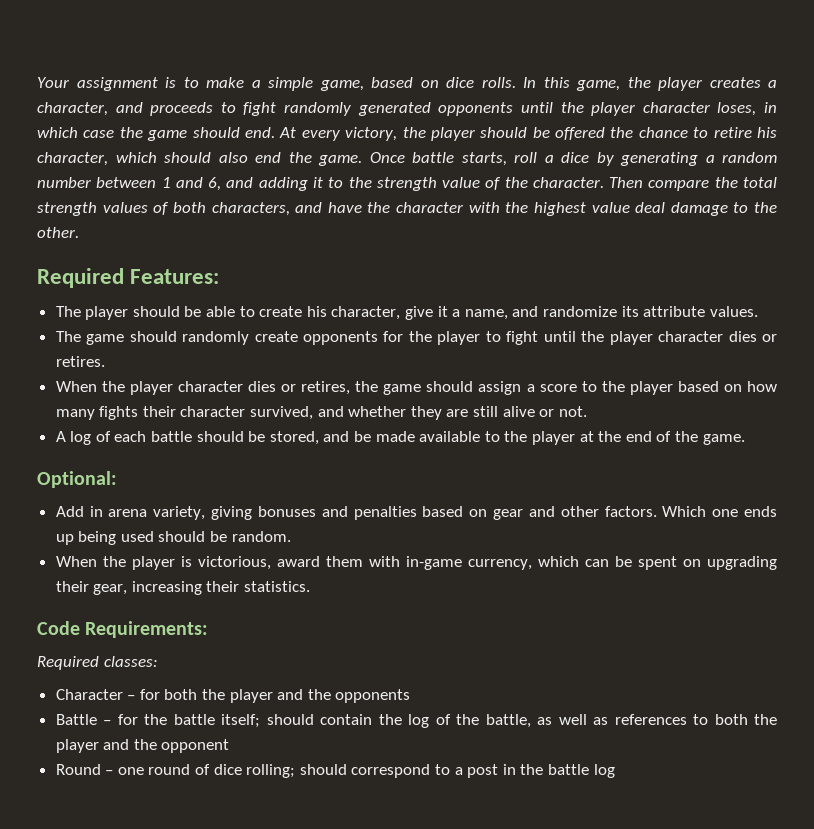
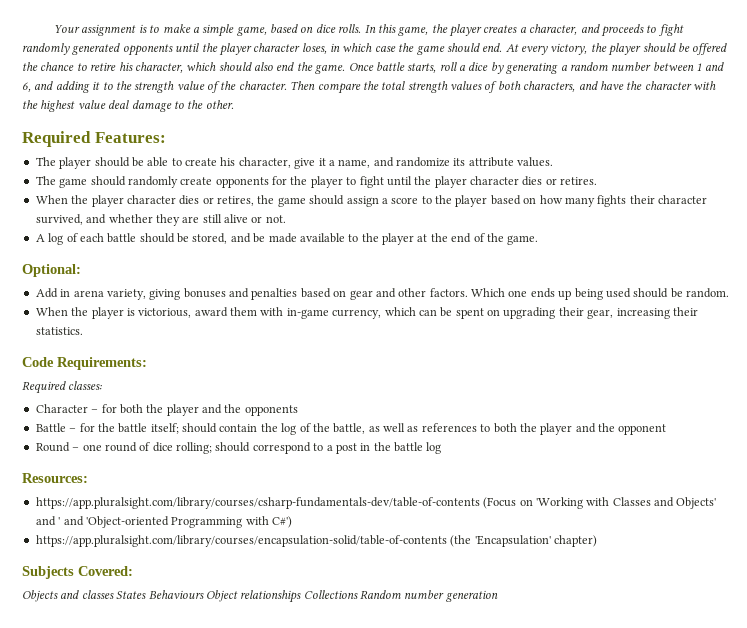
(615, 771) none -> [22,473,88,483] [35,497,717,509] [35,516,292,528] [35,535,597,547] [22,566,133,579] [22,590,498,603] // Resources: // https://app.pluralsight.com/library/courses/csharp-fundamentals-dev/table-of-contents (Focus on 'Working with Classes and Objects' and ' and 'Object-oriented Programming with C#') // https://app.pluralsight.com/library/courses/encapsulation-solid/table-of-contents (the 'Encapsulation' chapter) // Subjects Covered: // Objects and classes States Behaviours Object relationships Collections Random number generation

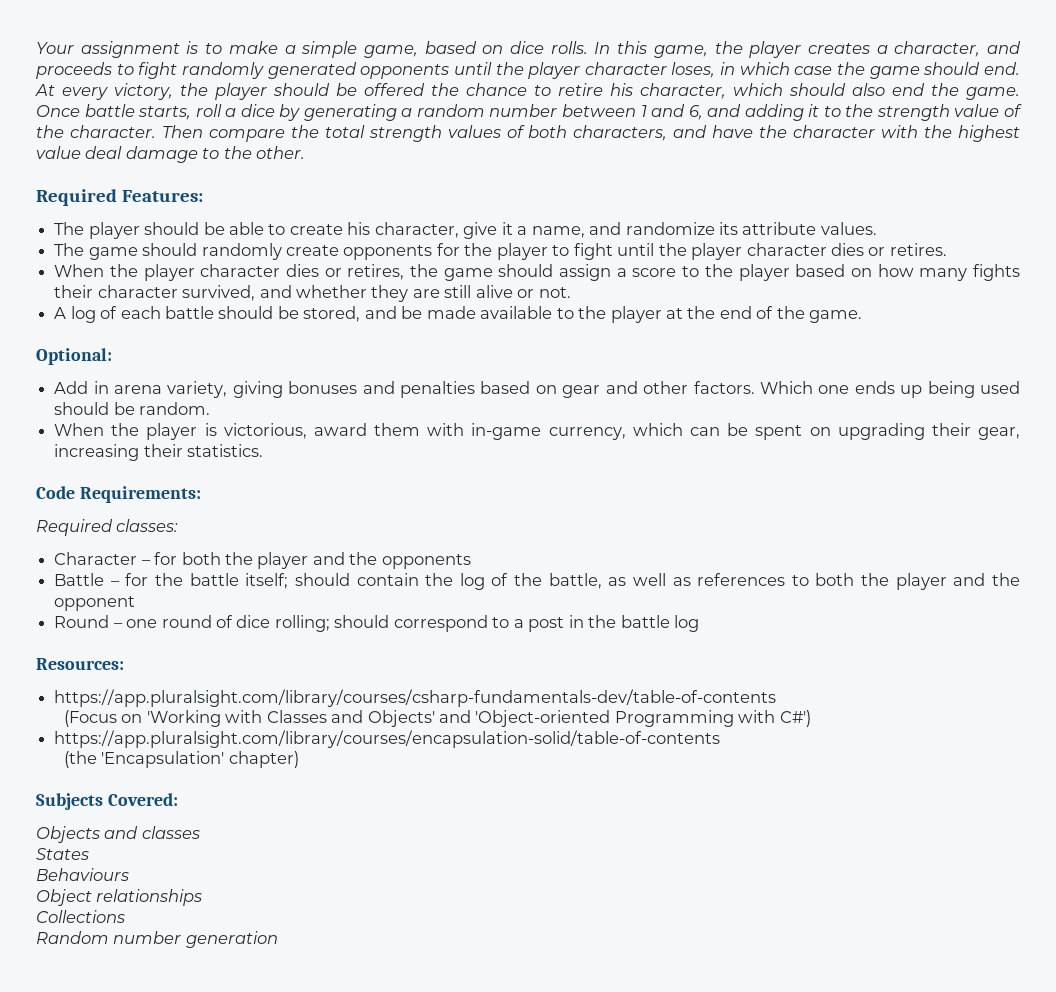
(480, 503) none -> (777, 698) //
[58,516,84,526] ' and -> (471, 716) none
(447, 541) none -> (721, 739) //
(114, 594) none -> (200, 832) //
(147, 595) none -> (89, 854) //
(204, 594) none -> (129, 874) //
(302, 596) none -> (203, 897) //
(358, 594) none -> (125, 916) //

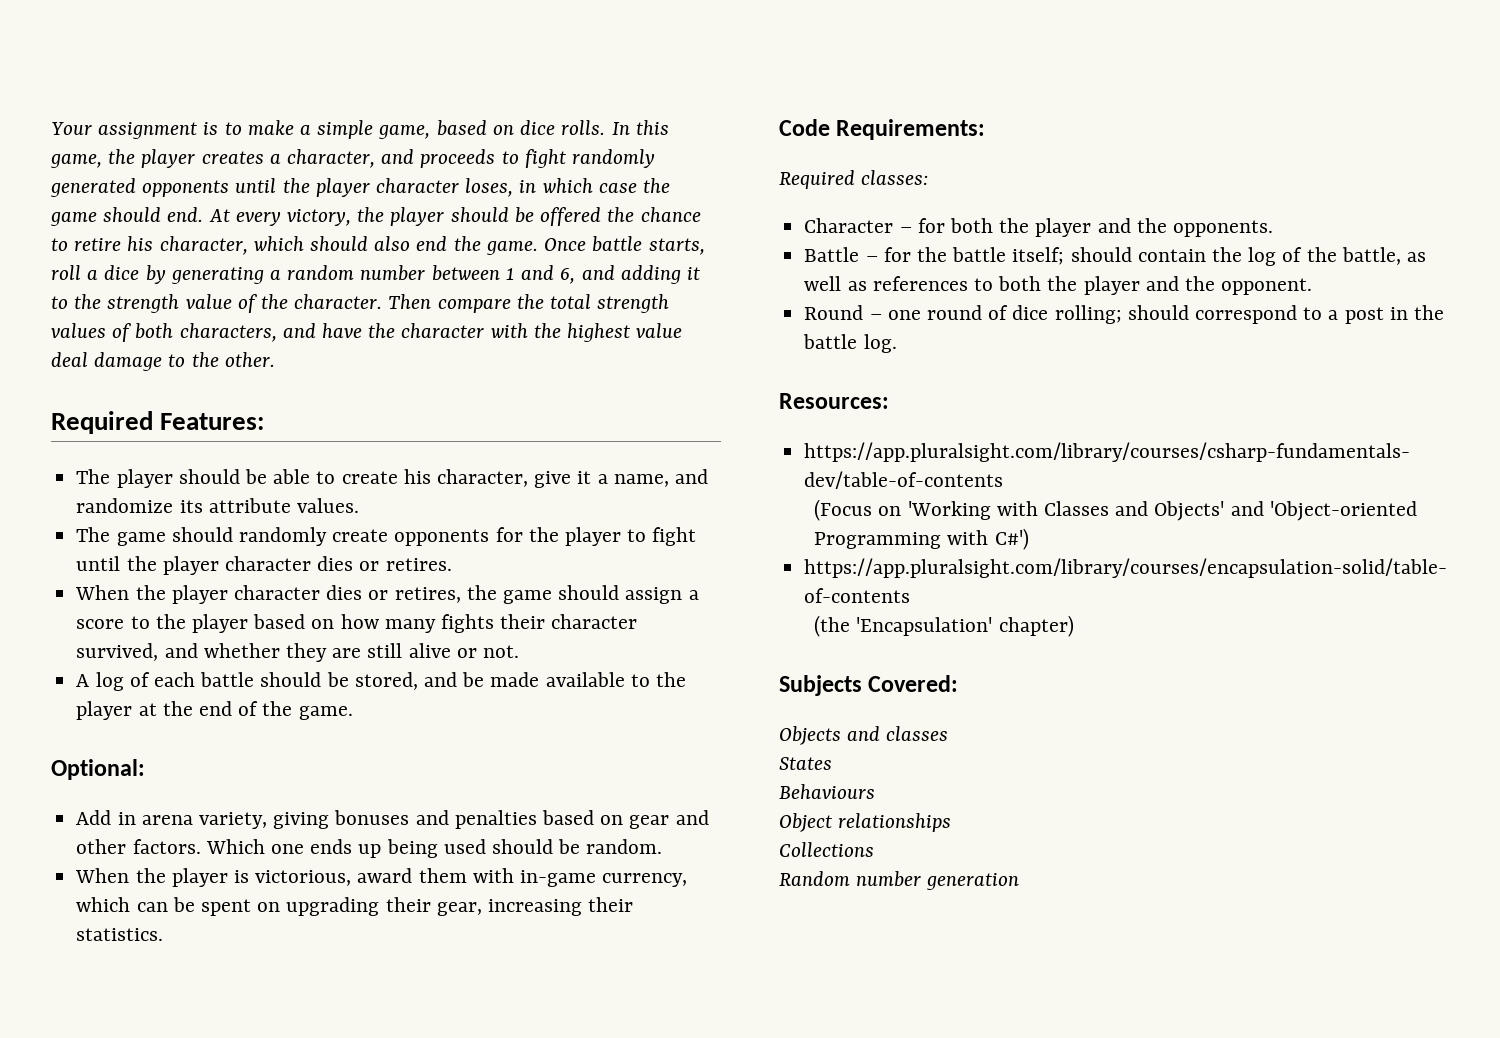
[381,554,471,569] opponents -> [1172,220,1273,237] opponents.
[54,596,136,611] opponent -> [1221,278,1313,295] opponent.
[673,615,699,632] log -> [863,334,897,353] log.

